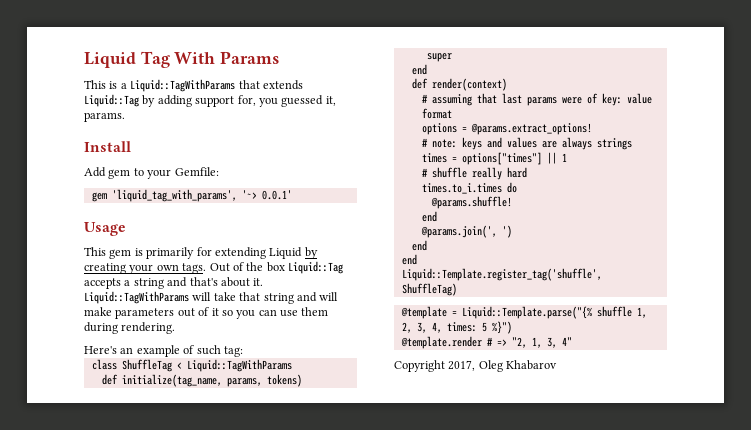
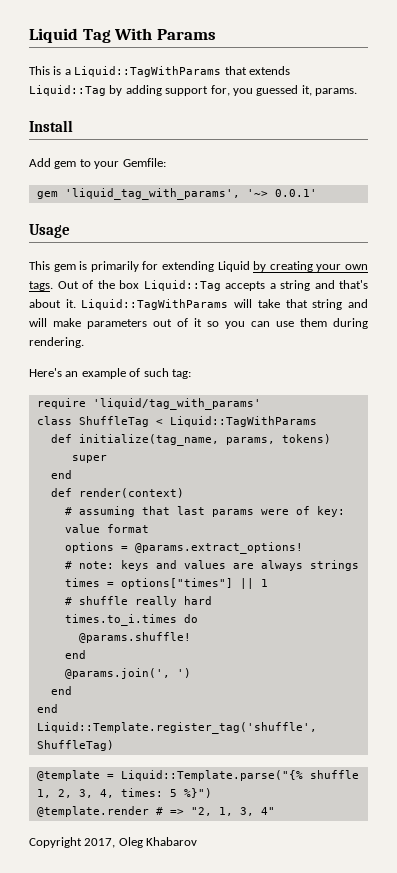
(243, 351) none -> [36,398,261,410] // require 'liquid/tag_with_params'

